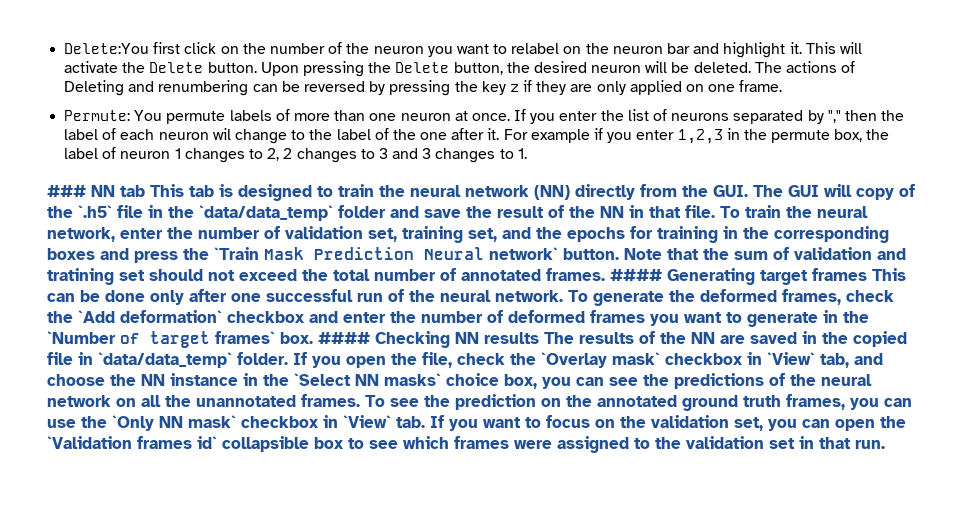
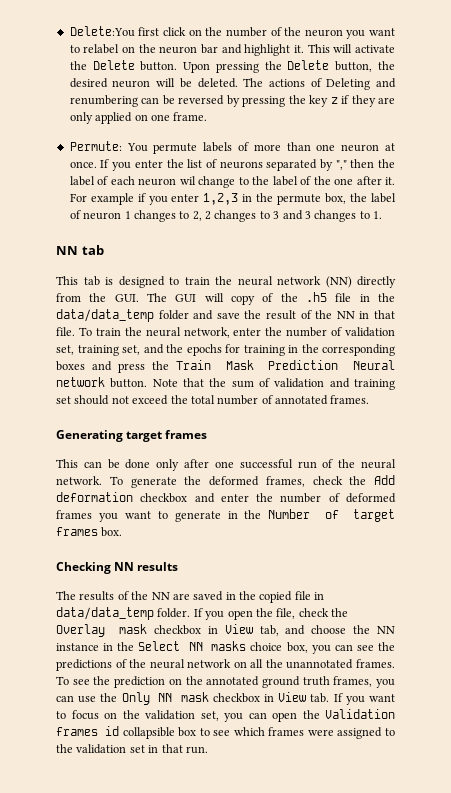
[47,185,86,197] ### -> (382, 215) none
(145, 191) none -> (104, 250) //
[78,205,112,218] `.h5` -> [306,292,327,302] .h5
[199,205,333,221] `data/data_temp` -> [56,309,154,322] data/data_temp
[214,247,259,260] `Train -> [176,360,212,370] Train
[489,247,558,260] network` -> [56,377,105,387] network
[47,268,114,285] tratining -> [354,379,395,390] training
[610,269,662,281] #### -> (370, 399) //
(867, 274) none -> (208, 434) //
[78,310,222,323] `Add deformation` -> [374,475,395,485] [56,492,133,502] Add deformation
[47,331,116,344] `Number -> [268,509,311,519] Number
[215,331,275,344] frames` -> [56,527,98,536] frames
[318,332,370,344] #### -> (123, 532) //
(539, 338) none -> (179, 566) //
[98,352,232,368] `data/data_temp` -> [56,607,154,620] data/data_temp
[541,352,815,368] `Overlay mask` checkbox in `View` -> [56,624,253,637] Overlay mask checkbox in View
[294,373,441,386] `Select NN masks` -> [138,641,247,651] Select NN masks
[112,415,391,431] `Only NN mask` checkbox in `View` -> [121,692,307,705] Only NN mask checkbox in View
[47,436,217,449] `Validation frames id` -> [325,709,395,719] [56,726,120,736] Validation frames id

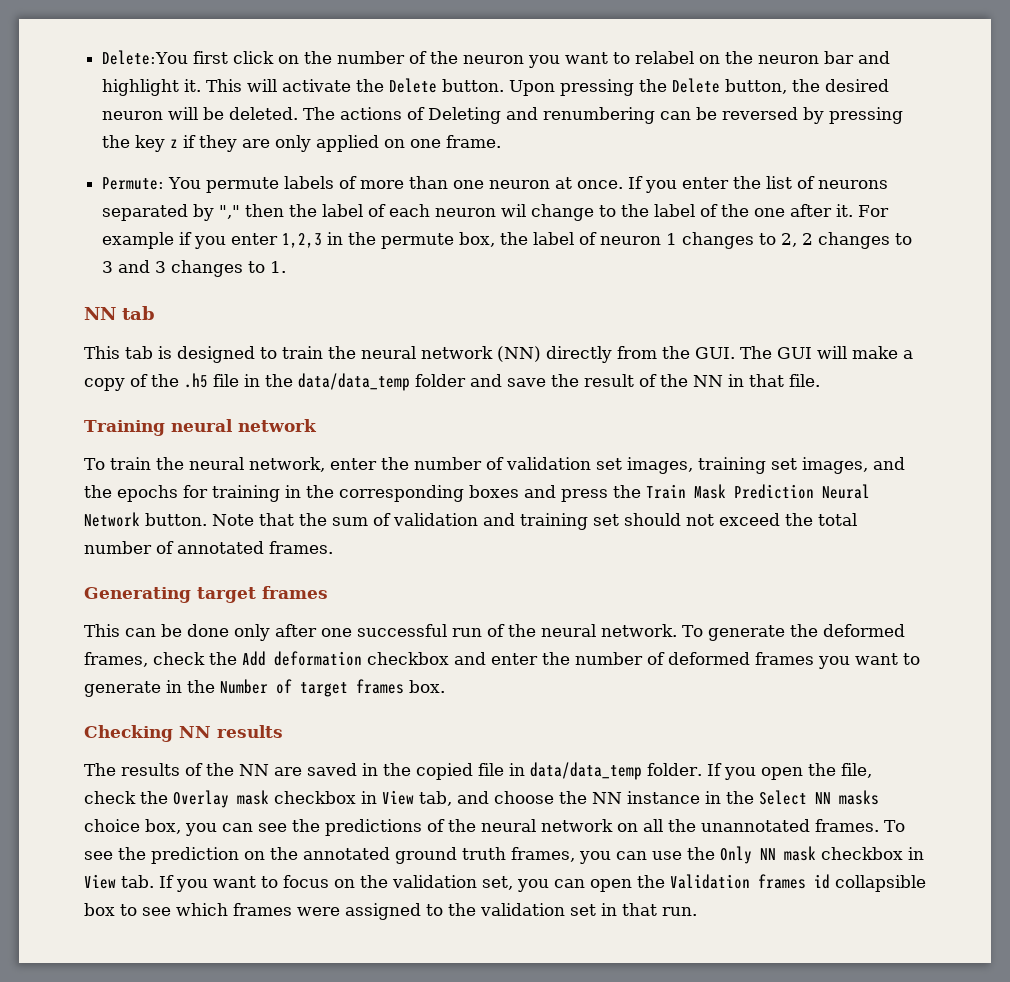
(224, 297) none -> [852,346,913,359] make a
(75, 331) none -> [84,419,317,436] // Training neural network //
[56,345,140,356] set, training set, -> [595,457,868,474] set images, training set images,
[56,377,105,387] network -> [84,512,140,527] Network

